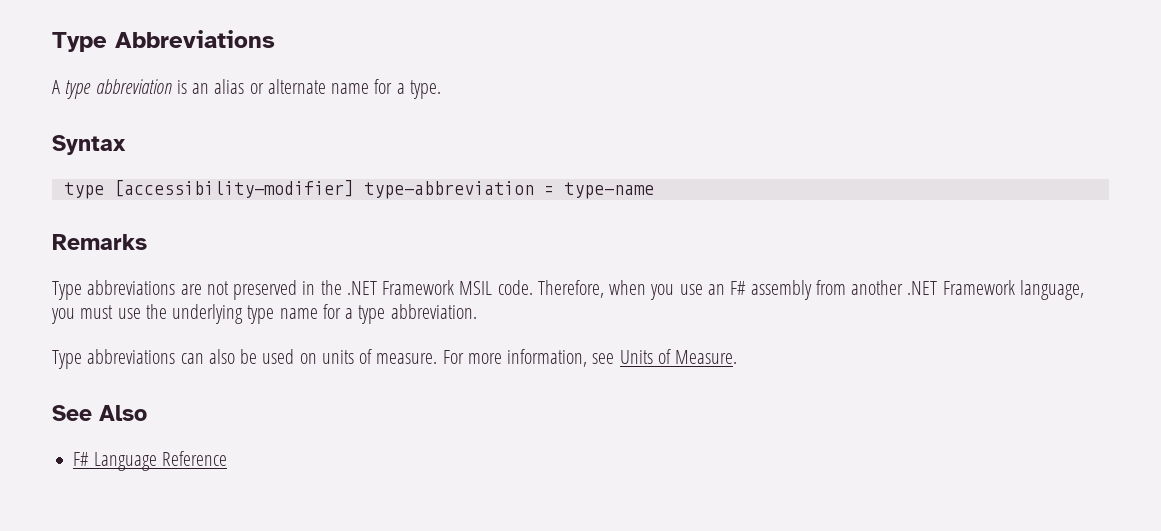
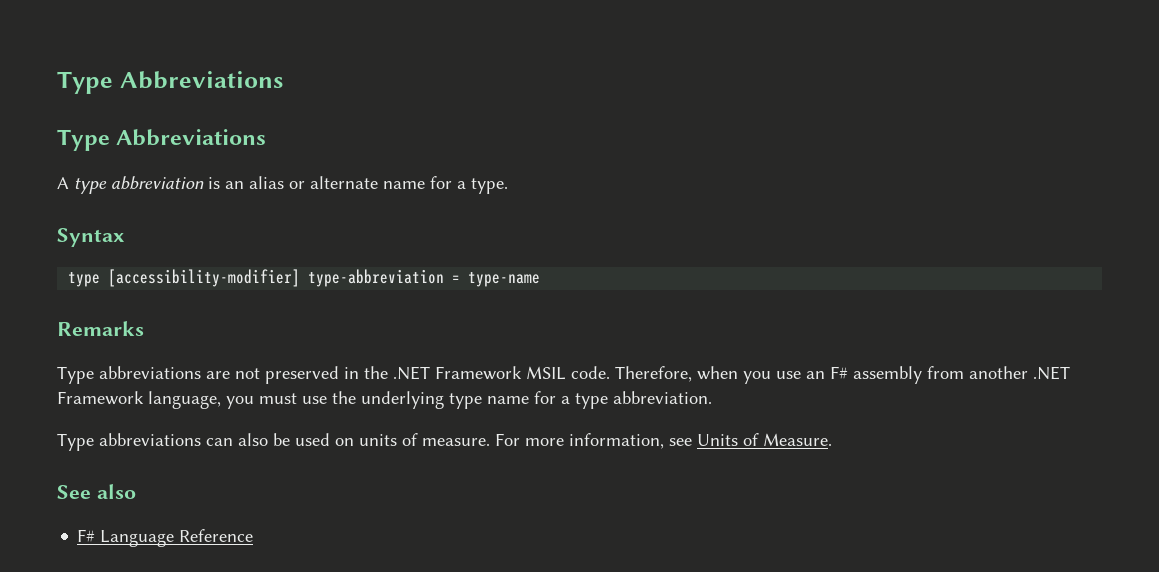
[52,30,275,52] Type Abbreviations -> [57,71,283,94] [57,129,267,151] Type Abbreviations // Type Abbreviations
[99,405,147,421] Also -> [96,484,136,499] also

